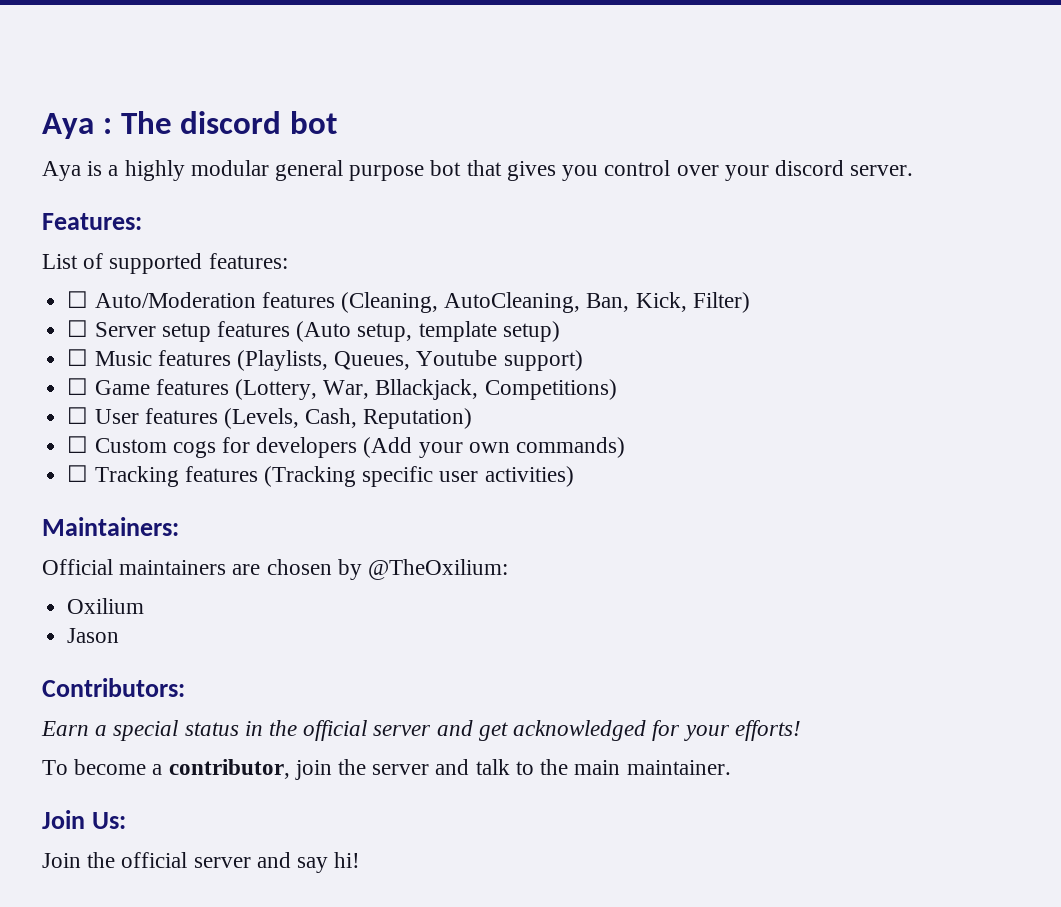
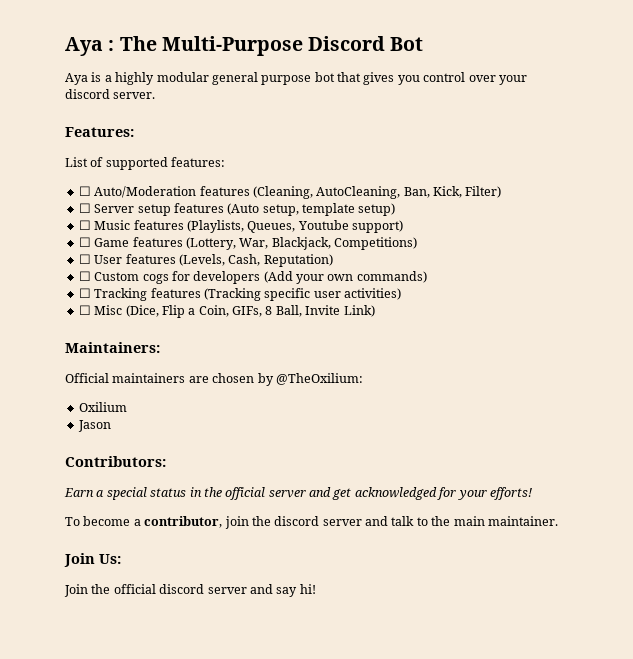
[180,111,338,134] discord bot -> [161,36,424,56] Multi-Purpose Discord Bot
[375,379,479,400] Bllackjack, -> [271,237,331,250] Blackjack,
(574, 476) none -> [78,305,375,318] // ☐ Misc (Dice, Flip a Coin, GIFs, 8 Ball, Invite Link)
(367, 767) none -> [274,516,320,526] discord
(188, 860) none -> [159,584,205,594] discord

